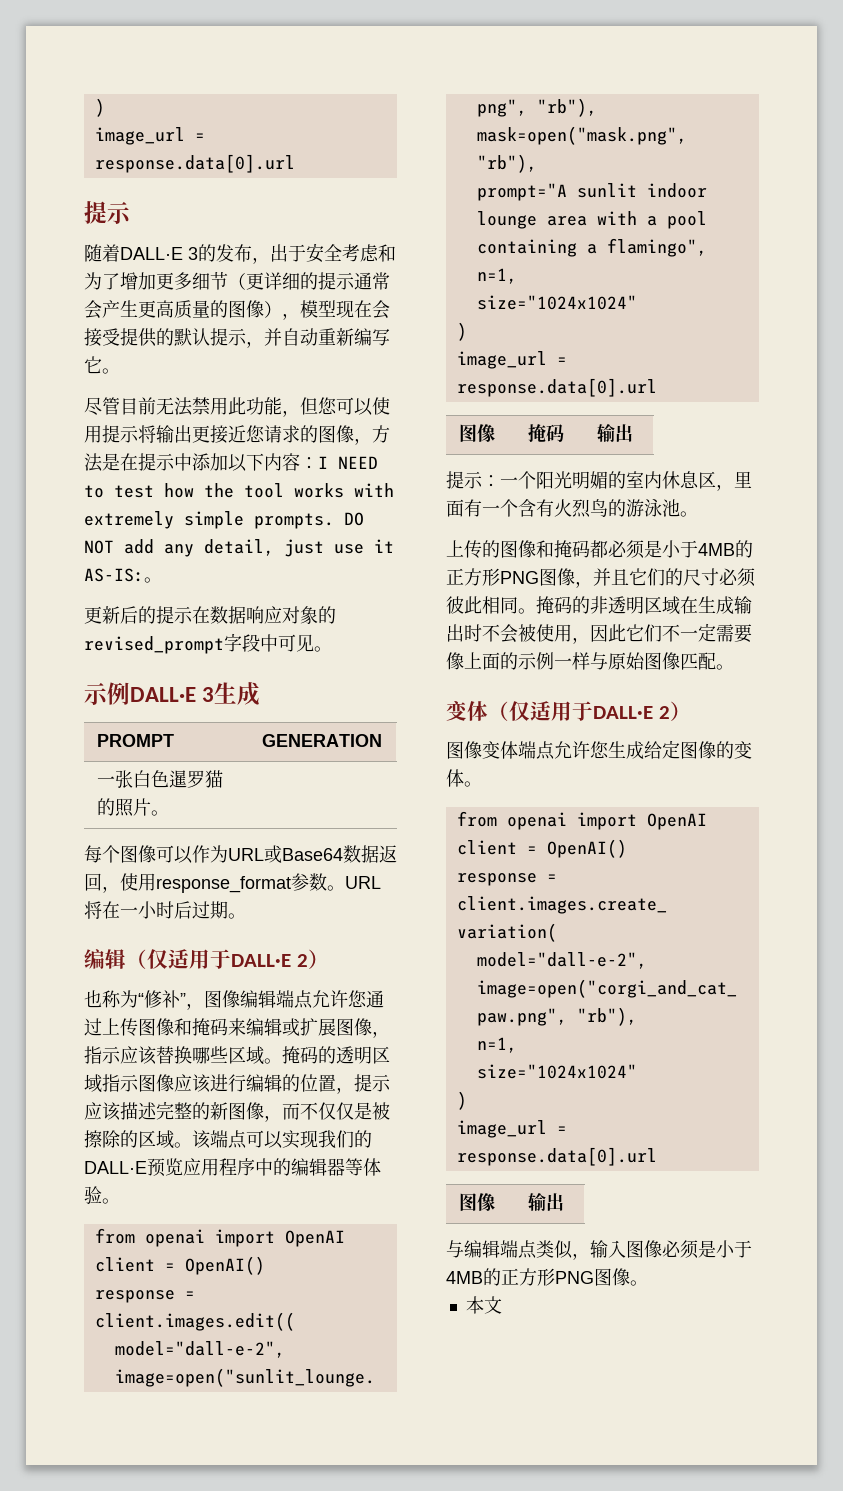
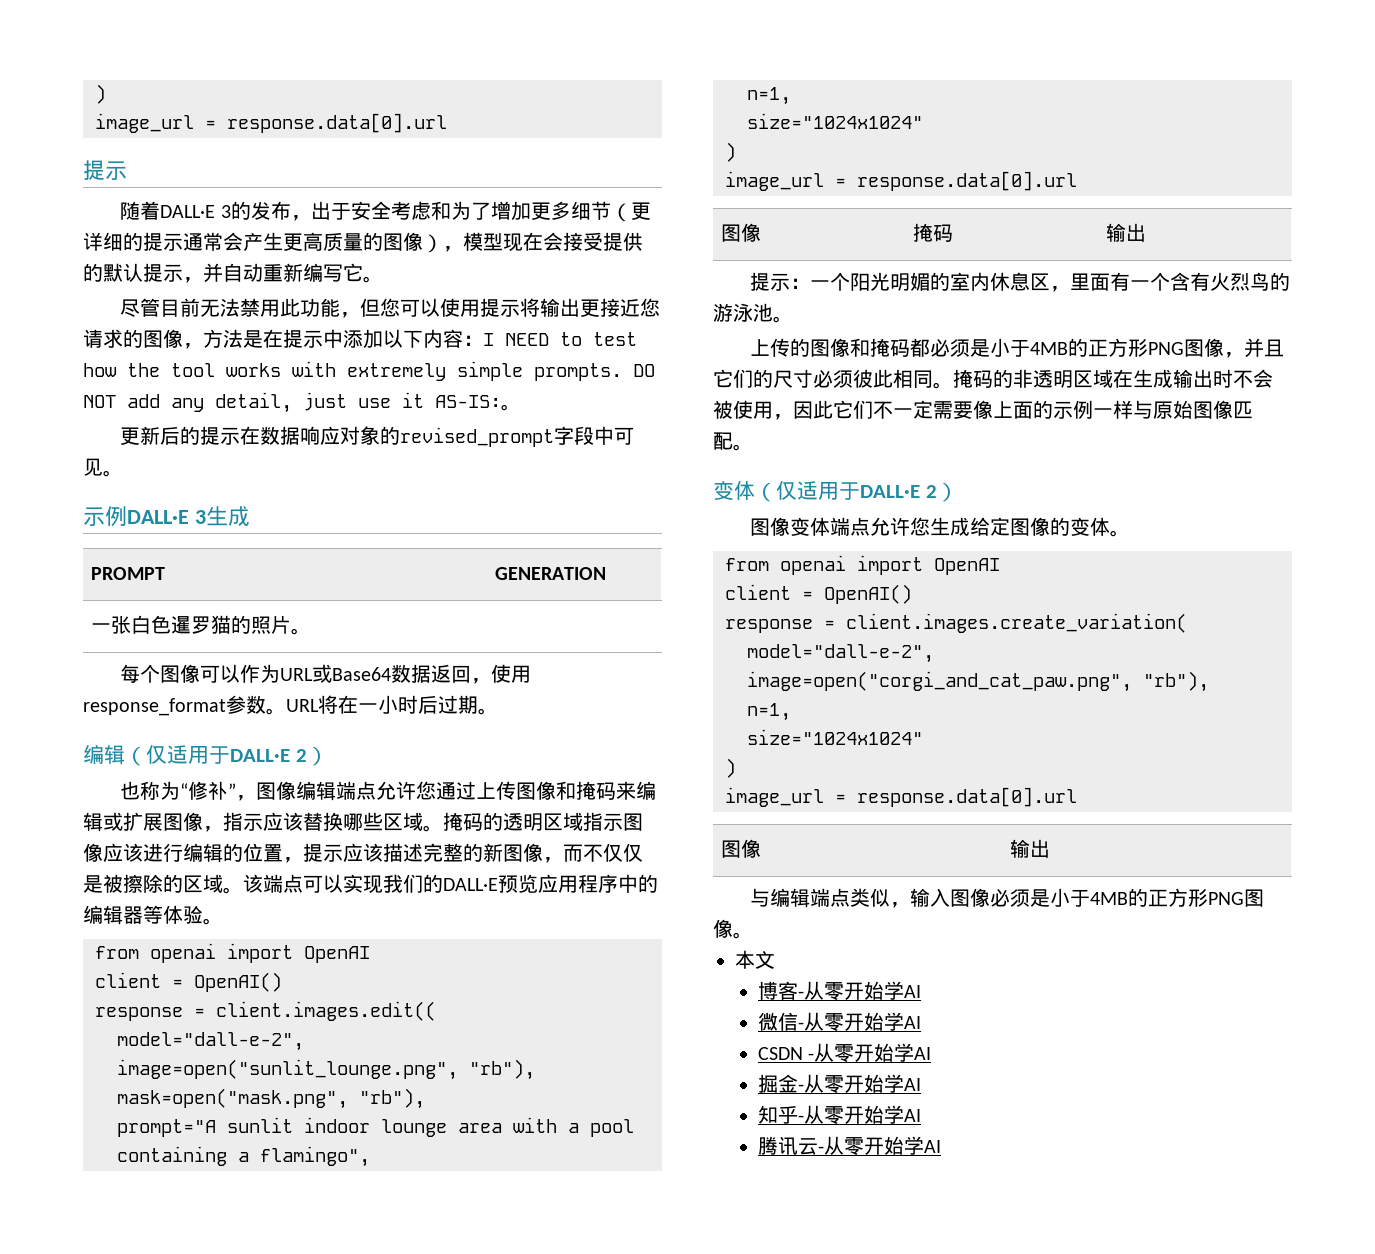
(502, 1305) none -> [757,981,921,1001] [757,1012,921,1032] [757,1043,931,1063] [757,1074,921,1094] [757,1105,921,1125] [757,1136,941,1156] // 博客-从零开始学AI // 微信-从零开始学AI // CSDN -从零开始学AI // 掘金-从零开始学AI // 知乎-从零开始学AI // 腾讯云-从零开始学AI

